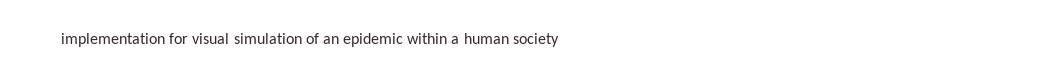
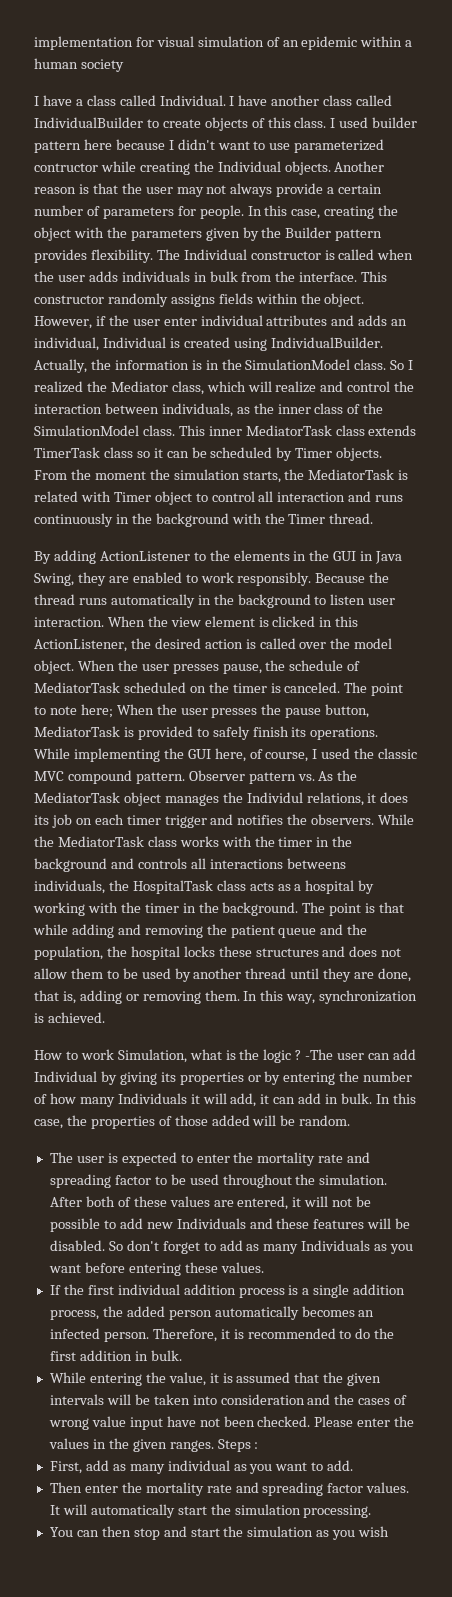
(559, 40) none -> [34,95,393,106] [34,117,418,131] [34,139,385,153] [34,161,385,175] [34,183,383,197] [34,205,399,219] [34,227,383,241] [34,249,414,263] [34,271,388,282] [34,293,365,307] [34,315,408,329] [34,337,383,351] [34,359,414,373] [34,381,415,395] [34,403,384,417] [34,425,417,436] [34,447,383,461] [34,469,409,483] [34,491,404,505] [34,513,374,527] [34,550,403,564] [34,572,390,586] [34,594,396,608] [34,616,359,627] [34,638,393,652] [34,660,361,674] [34,682,404,696] [34,704,370,718] [34,726,379,740] [34,748,418,762] [34,770,358,784] [34,792,409,806] [34,814,415,828] [34,836,353,847] [34,858,346,872] [34,880,375,894] [33,902,405,916] [33,924,368,938] [34,946,402,960] [34,968,412,982] [34,990,418,1004] [34,1012,105,1023] [34,1049,416,1063] [34,1071,413,1085] [34,1093,416,1107] [34,1115,351,1129] [49,1152,371,1166] [49,1174,388,1188] [49,1196,372,1210] [49,1218,411,1232] [49,1240,414,1254] [48,1262,264,1276] [49,1284,406,1298] [49,1306,375,1320] [49,1328,395,1342] [49,1350,182,1361] [49,1372,382,1386] [49,1394,408,1405] [48,1416,415,1430] [48,1438,259,1452] [49,1460,354,1474] [49,1482,410,1496] [49,1504,372,1518] [49,1526,390,1540] // I have a class called Individual. I have another class called IndividualBuilder to create objects of this class. I used builder pattern here because I didn't want to use parameterized contructor while creating the Individual objects. Another reason is that the user may not always provide a certain number of parameters for people. In this case, creating the object with the parameters given by the Builder pattern provides flexibility. The Individual constructor is called when the user adds individuals in bulk from the interface. This constructor randomly assigns fields within the object. However, if the user enter individual attributes and adds an individual, Individual is created using IndividualBuilder. Actually, the information is in the SimulationModel class. So I realized the Mediator class, which will realize and control the interaction between individuals, as the inner class of the SimulationModel class. This inner MediatorTask class extends TimerTask class so it can be scheduled by Timer objects. From the moment the simulation starts, the MediatorTask is related with Timer object to control all interaction and runs continuously in the background with the Timer thread. // By adding ActionListener to the elements in the GUI in Java Swing, they are enabled to work responsibly. Because the thread runs automatically in the background to listen user interaction. When the view element is clicked in this ActionListener, the desired action is called over the model object. When the user presses pause, the schedule of MediatorTask scheduled on the timer is canceled. The point to note here; When the user presses the pause button, MediatorTask is provided to safely finish its operations. While implementing the GUI here, of course, I used the classic MVC compound pattern. Observer pattern vs. As the MediatorTask object manages the Individul relations, it does its job on each timer trigger and notifies the observers. While the MediatorTask class works with the timer in the background and controls all interactions betweens individuals, the HospitalTask class acts as a hospital by working with the timer in the background. The point is that while adding and removing the patient queue and the population, the hospital locks these structures and does not allow them to be used by another thread until they are done, that is, adding or removing them. In this way, synchronization is achieved. // How to work Simulation, what is the logic ? -The user can add Individual by giving its properties or by entering the number of how many Individuals it will add, it can add in bulk. In this case, the properties of those added will be random. // The user is expected to enter the mortality rate and spreading factor to be used throughout the simulation. After both of these values are entered, it will not be possible to add new Individuals and these features will be disabled. So don't forget to add as many Individuals as you want before entering these values. // If the first individual addition process is a single addition process, the added person automatically becomes an infected person. Therefore, it is recommended to do the first addition in bulk. // While entering the value, it is assumed that the given intervals will be taken into consideration and the cases of wrong value input have not been checked. Please enter the values in the given ranges. Steps : // First, add as many individual as you want to add. // Then enter the mortality rate and spreading factor values. It will automatically start the simulation processing. // You can then stop and start the simulation as you wish

